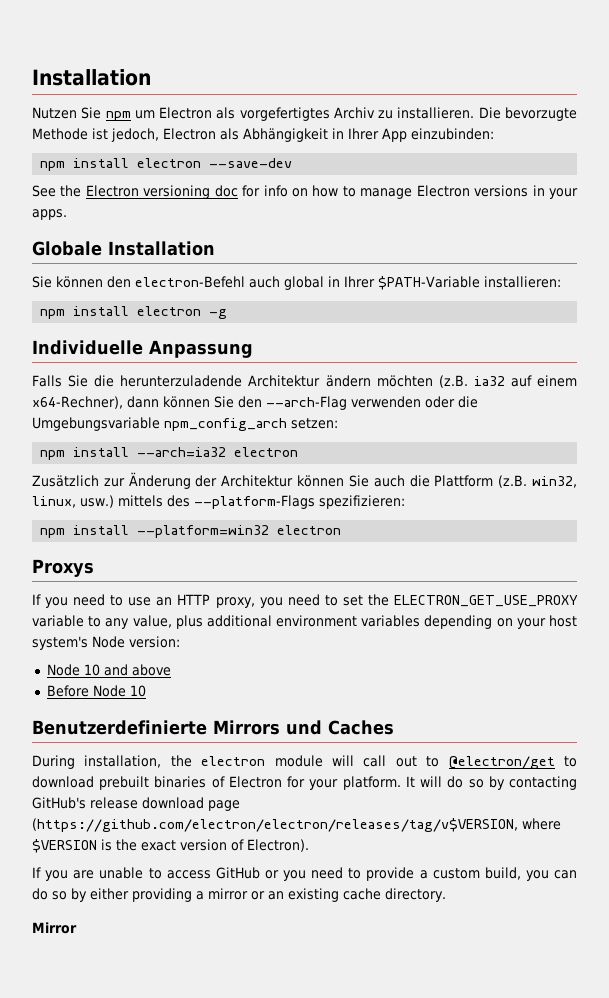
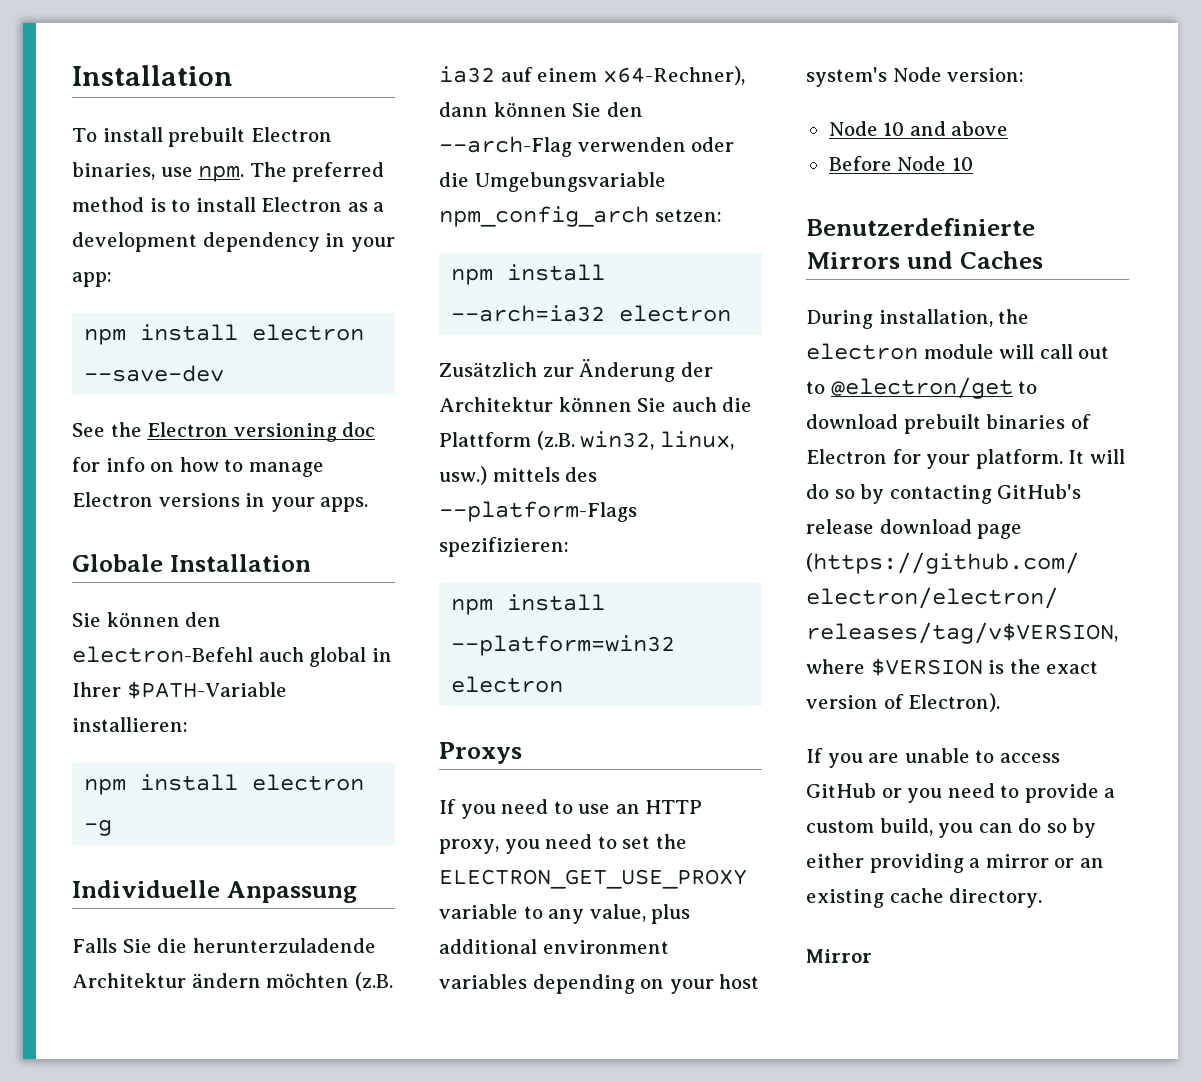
[32,69,151,86] [32,107,577,121] [32,128,494,142] Installation // Nutzen Sie npm um Electron als vorgefertigtes Archiv zu installieren. Die bevorzugte Methode ist jedoch, Electron als Abhängigkeit in Ihrer App einzubinden: -> [72,65,233,86] [72,127,332,147] [72,162,385,182] [72,197,385,212] [72,232,395,252] [72,272,112,287] Installation // To install prebuilt Electron binaries, use npm. The preferred method is to install Electron as a development dependency in your app:

